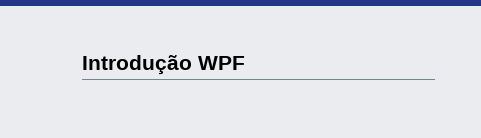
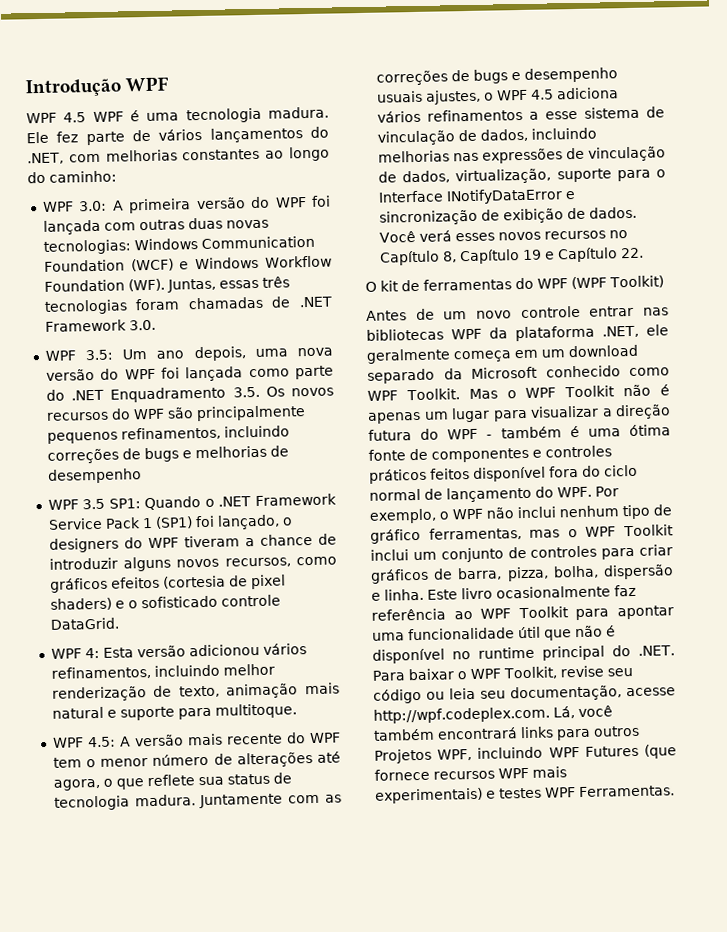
(245, 63) none -> [26,106,329,124] [26,126,329,146] [27,146,331,165] [27,170,117,184] [42,195,331,214] [42,217,269,235] [42,235,315,255] [43,255,332,272] [43,276,290,293] [43,296,333,315] [44,319,156,332] [44,346,333,362] [45,365,334,382] [45,386,334,403] [45,405,306,422] [46,425,290,444] [46,445,289,464] [47,468,142,484] [47,493,338,511] [47,514,293,530] [48,533,337,553] [48,556,337,572] [49,574,286,593] [49,594,281,611] [49,617,119,630] [50,643,307,659] [50,663,275,680] [51,682,340,702] [51,703,297,721] [52,732,341,748] [52,751,341,768] [52,772,292,791] [53,793,342,811] [375,67,618,86] [376,87,619,105] [376,106,665,123] [376,127,597,146] [377,146,666,164] [377,168,666,185] [377,188,576,205] [378,206,637,226] [378,230,628,243] [379,247,644,266] [365,275,664,292] [366,305,669,321] [366,324,669,342] [366,344,638,364] [367,365,670,384] [367,384,670,401] [368,404,671,424] [368,424,671,441] [368,445,612,463] [369,464,638,484] [369,486,619,503] [369,504,672,524] [370,524,675,544] [370,544,673,563] [370,564,674,584] [371,584,636,601] [371,605,674,621] [372,625,616,641] [372,645,676,664] [372,665,633,681] [373,685,676,704] [373,705,613,724] [373,725,640,741] [374,744,677,764] [374,766,567,781] [375,785,675,804] // WPF 4.5 WPF é uma tecnologia madura. Ele fez parte de vários lançamentos do .NET, com melhorias constantes ao longo do caminho: // WPF 3.0: A primeira versão do WPF foi lançada com outras duas novas tecnologias: Windows Communication Foundation (WCF) e Windows Workflow Foundation (WF). Juntas, essas três tecnologias foram chamadas de .NET Framework 3.0. // WPF 3.5: Um ano depois, uma nova versão do WPF foi lançada como parte do .NET Enquadramento 3.5. Os novos recursos do WPF são principalmente pequenos refinamentos, incluindo correções de bugs e melhorias de desempenho // WPF 3.5 SP1: Quando o .NET Framework Service Pack 1 (SP1) foi lançado, o designers do WPF tiveram a chance de introduzir alguns novos recursos, como gráficos efeitos (cortesia de pixel shaders) e o sofisticado controle DataGrid. // WPF 4: Esta versão adicionou vários refinamentos, incluindo melhor renderização de texto, animação mais natural e suporte para multitoque. // WPF 4.5: A versão mais recente do WPF tem o menor número de alterações até agora, o que reflete sua status de tecnologia madura. Juntamente com as correções de bugs e desempenho usuais ajustes, o WPF 4.5 adiciona vários refinamentos a esse sistema de vinculação de dados, incluindo melhorias nas expressões de vinculação de dados, virtualização, suporte para o Interface INotifyDataError e sincronização de exibição de dados. Você verá esses novos recursos no Capítulo 8, Capítulo 19 e Capítulo 22. // O kit de ferramentas do WPF (WPF Toolkit) // Antes de um novo controle entrar nas bibliotecas WPF da plataforma .NET, ele geralmente começa em um download separado da Microsoft conhecido como WPF Toolkit. Mas o WPF Toolkit não é apenas um lugar para visualizar a direção futura do WPF - também é uma ótima fonte de componentes e controles práticos feitos disponível fora do ciclo normal de lançamento do WPF. Por exemplo, o WPF não inclui nenhum tipo de gráfico ferramentas, mas o WPF Toolkit inclui um conjunto de controles para criar gráficos de barra, pizza, bolha, dispersão e linha. Este livro ocasionalmente faz referência ao WPF Toolkit para apontar uma funcionalidade útil que não é disponível no runtime principal do .NET. Para baixar o WPF Toolkit, revise seu código ou leia seu documentação, acesse http://wpf.codeplex.com. Lá, você também encontrará links para outros Projetos WPF, incluindo WPF Futures (que fornece recursos WPF mais experimentais) e testes WPF Ferramentas.

